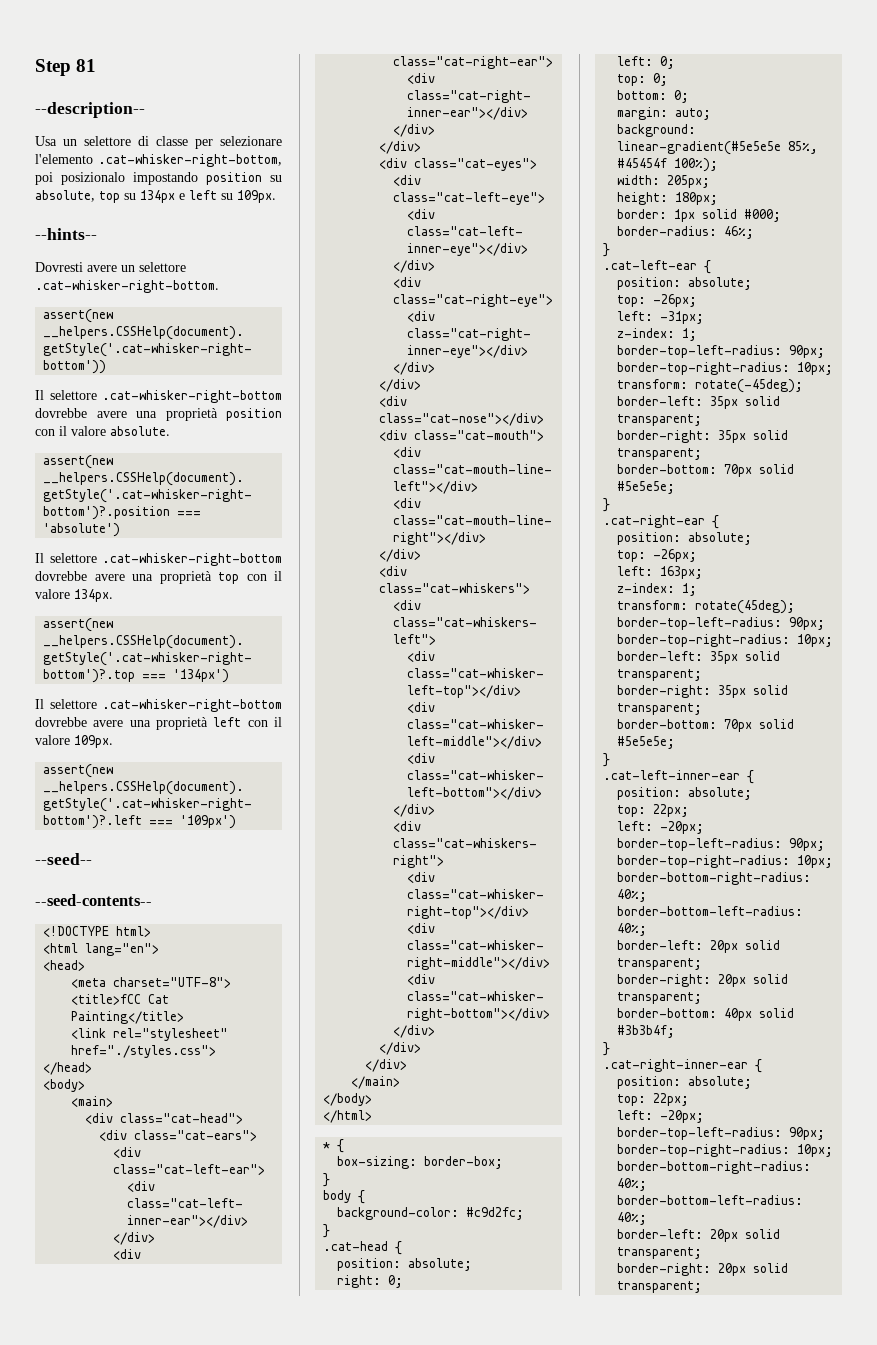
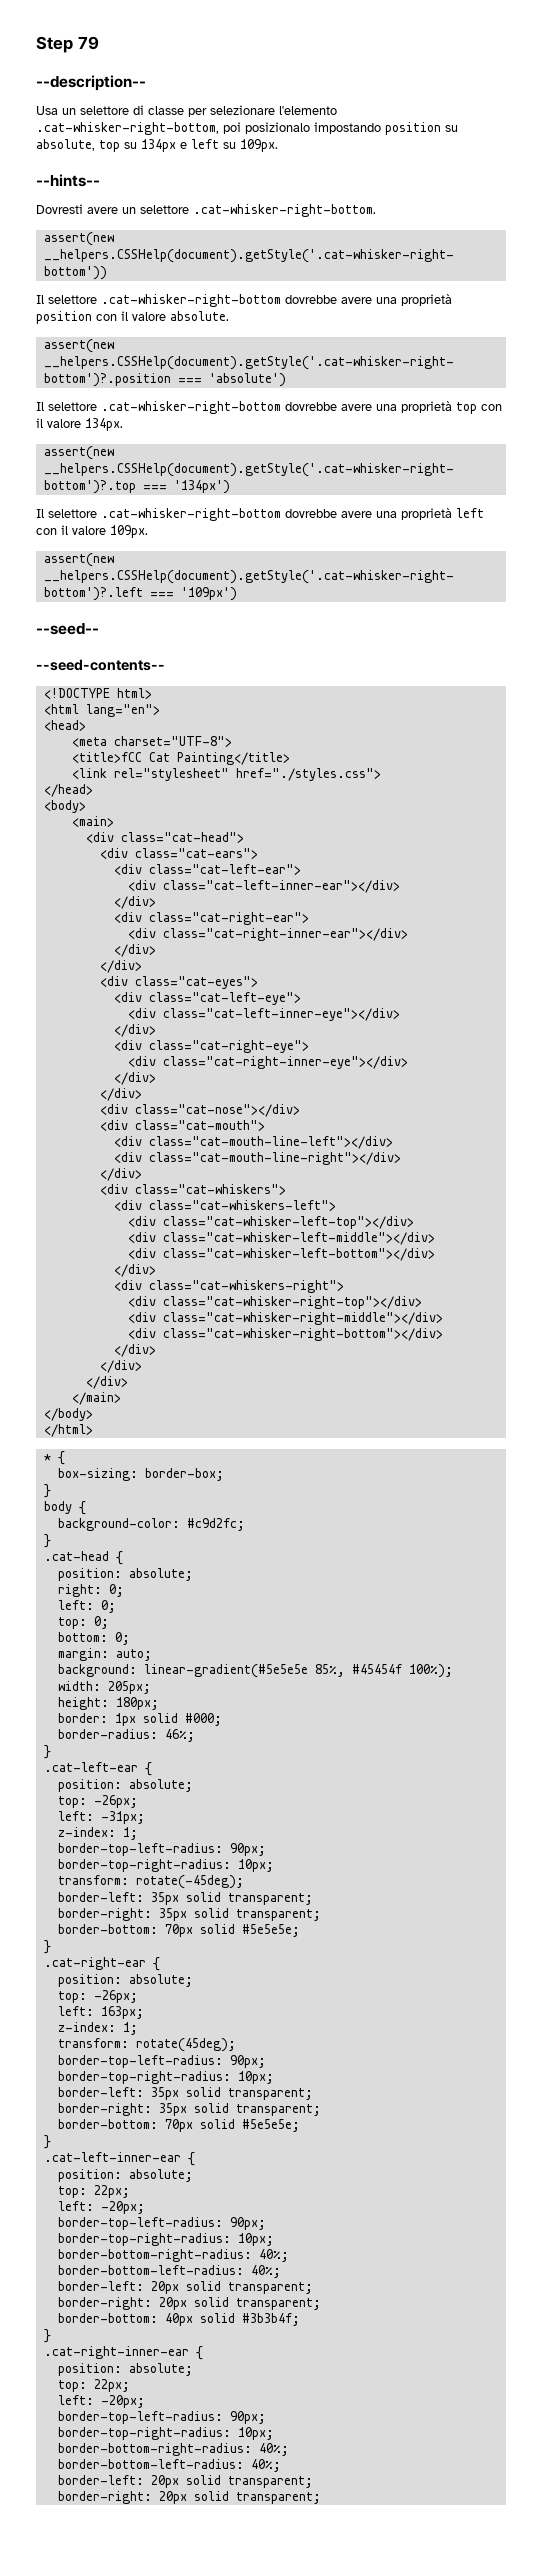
[76,59,97,72] 81 -> [77,36,99,50] 79

